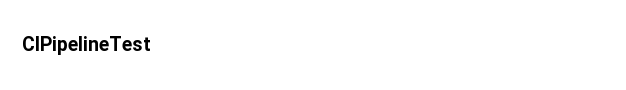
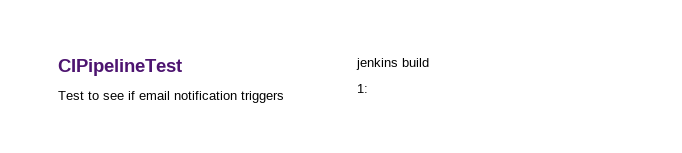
(151, 45) none -> [58,91,284,103] [356,58,429,70] [357,84,368,93] // Test to see if email notification triggers jenkins build // 1:

